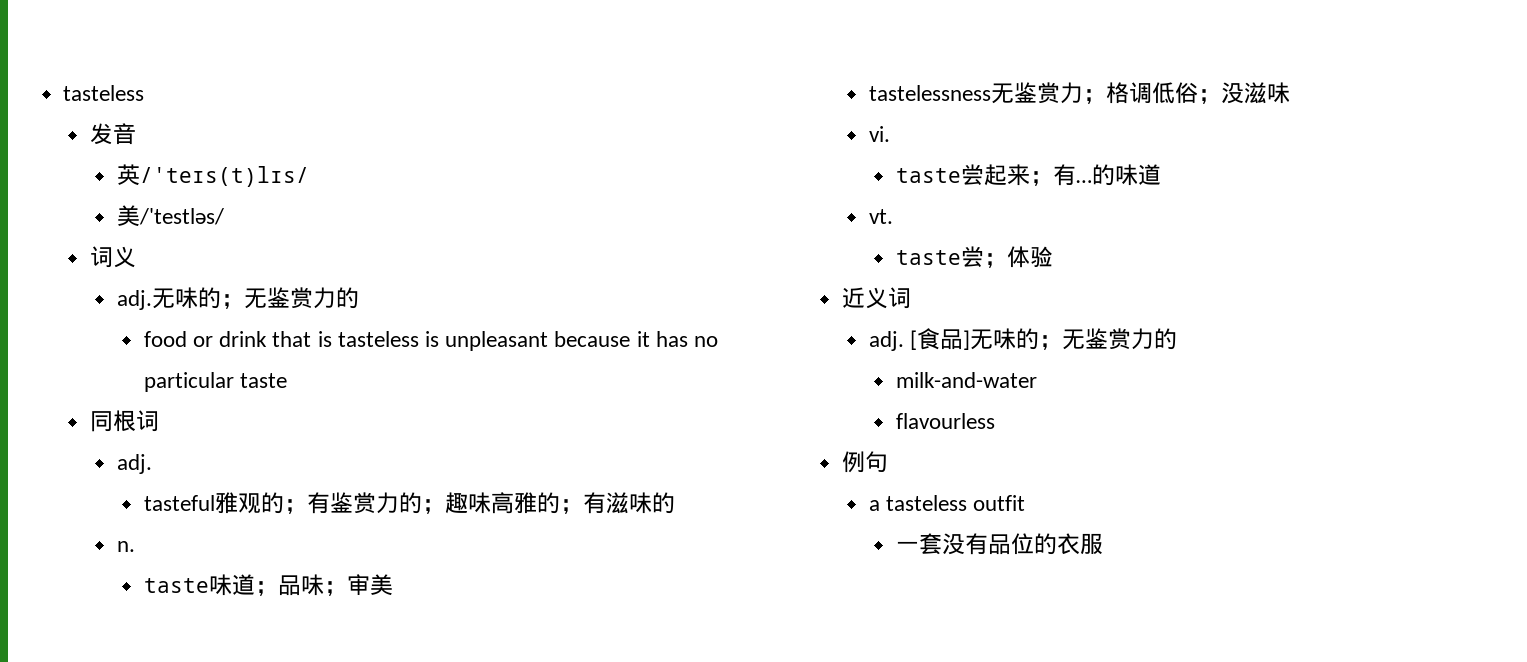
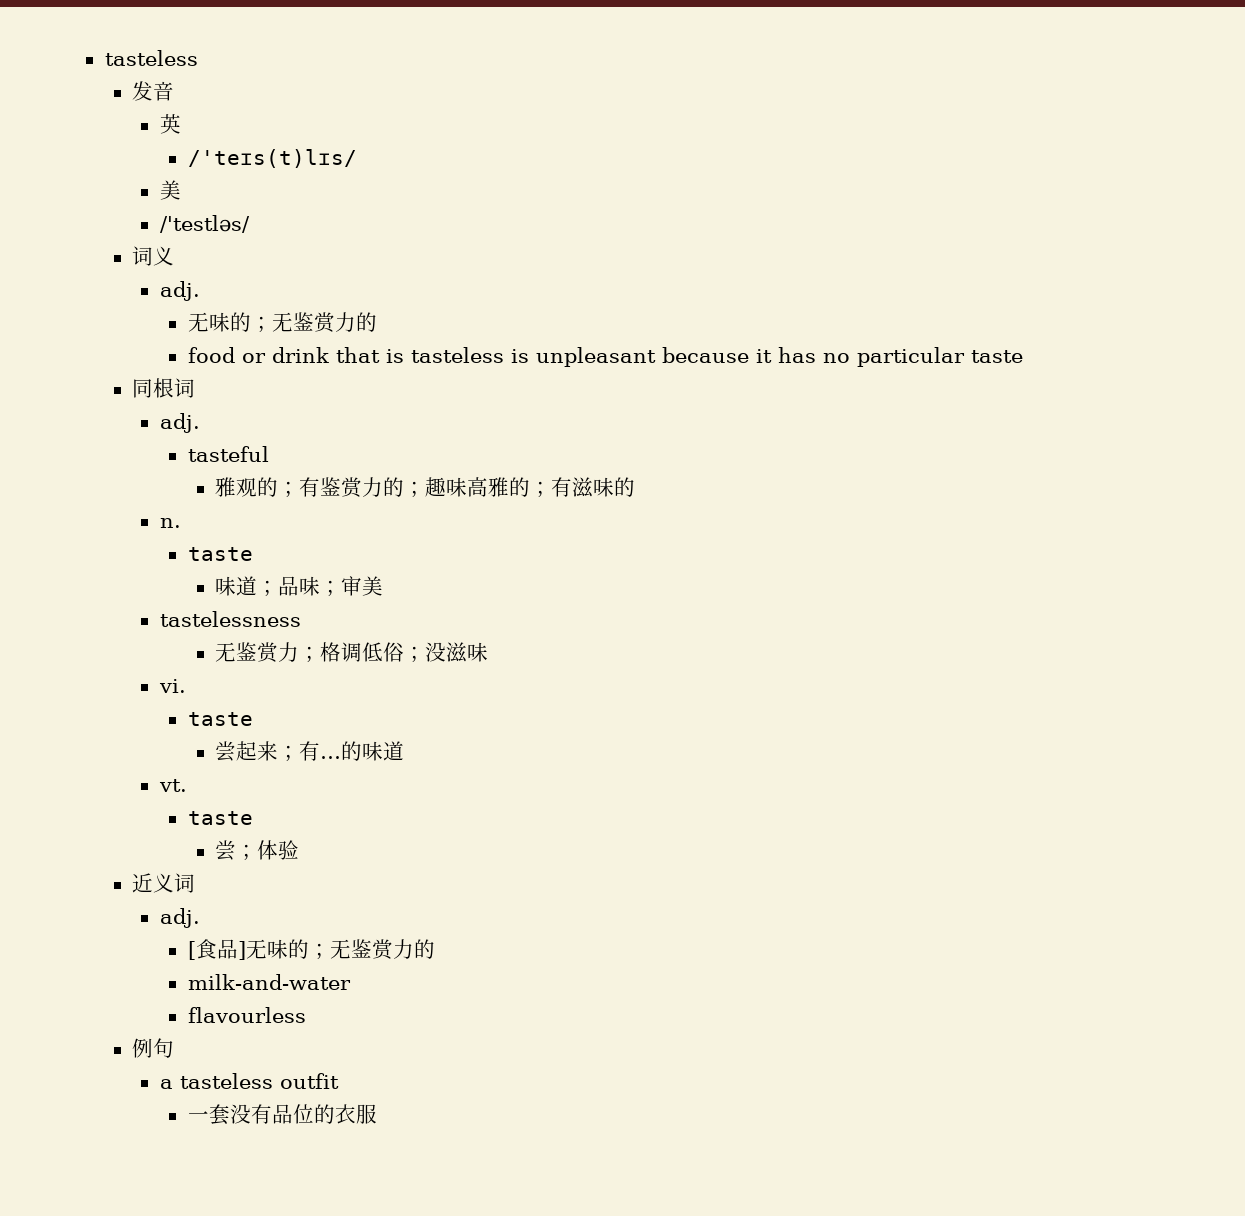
(140, 175) none -> (181, 124) //
(140, 216) none -> (181, 190) //
(152, 300) none -> (200, 291) //
(215, 503) none -> (269, 454) //
(209, 585) none -> (253, 554) //
(991, 93) none -> (301, 619) //
(961, 175) none -> (253, 719) //
(961, 257) none -> (253, 818) //
(904, 341) none -> (200, 918) //

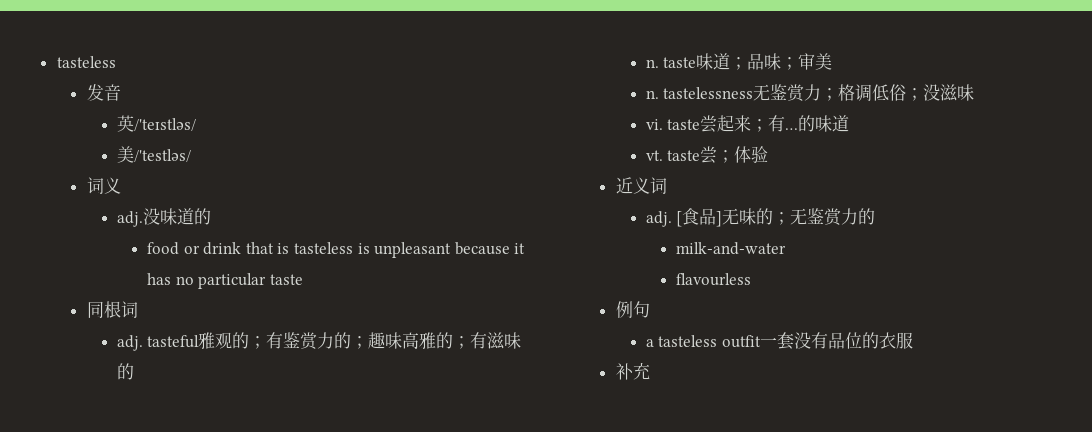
[187,149,357,168] [159,180,181,200] // /'teɪs(t)lɪs/ // 美 // -> [133,118,196,131] [116,146,134,163] /'teɪstləs/ // 美
[187,312,356,333] // 无味的；无鉴赏力 -> [142,208,194,225] 没味道
(200, 423) // -> (143, 343) none
(269, 454) // -> (200, 341) none
[187,547,253,561] // taste // -> [663,57,697,68] taste
(384, 586) none -> [645,90,659,99] n.
(301, 619) // -> (754, 93) none
[187,712,253,726] // taste // -> [667,119,701,130] taste
[187,811,253,825] // taste // -> [667,150,701,161] taste
(200, 918) // -> (672, 219) none
(339, 1081) // -> (762, 341) none
(377, 1114) none -> [615,362,650,380] // 补充

